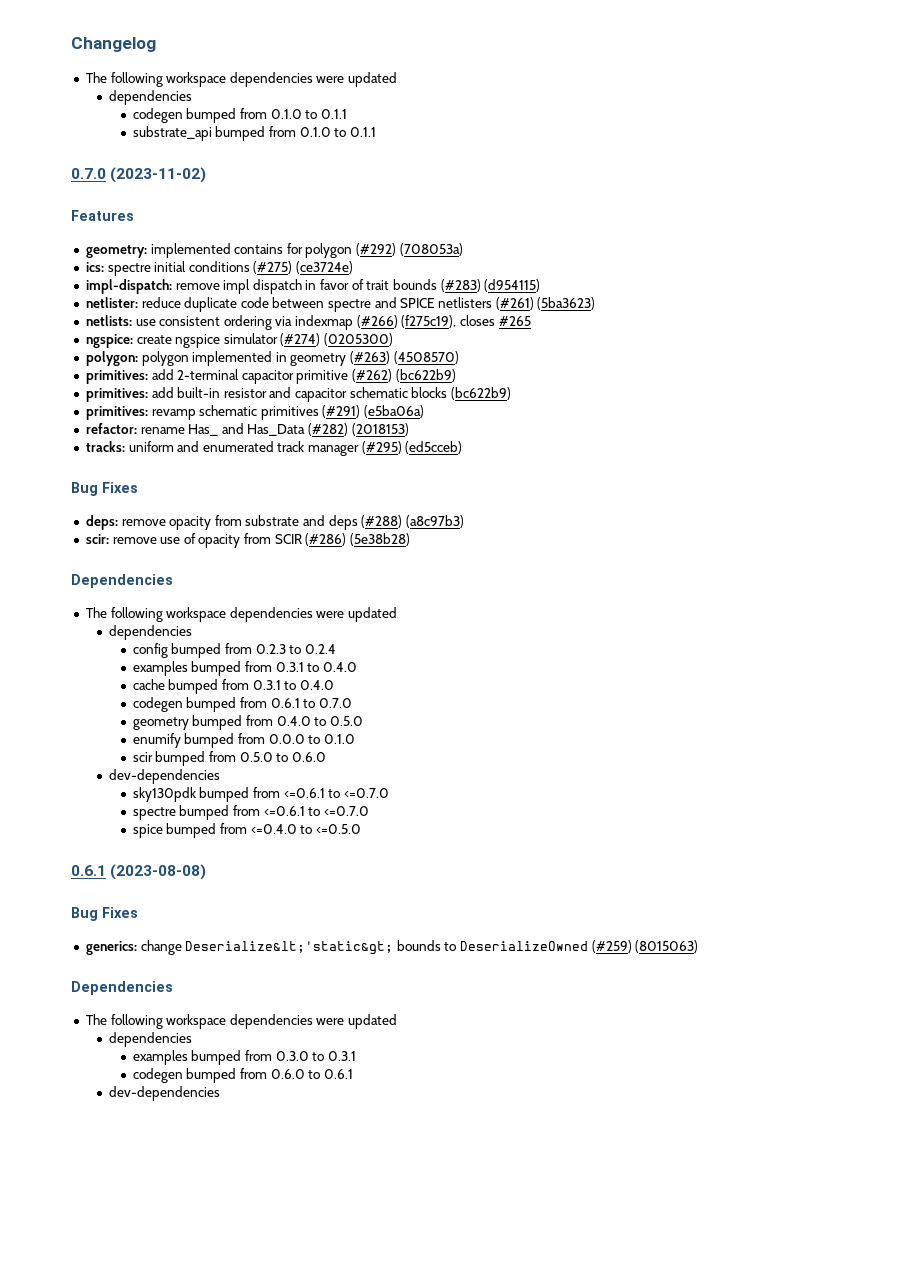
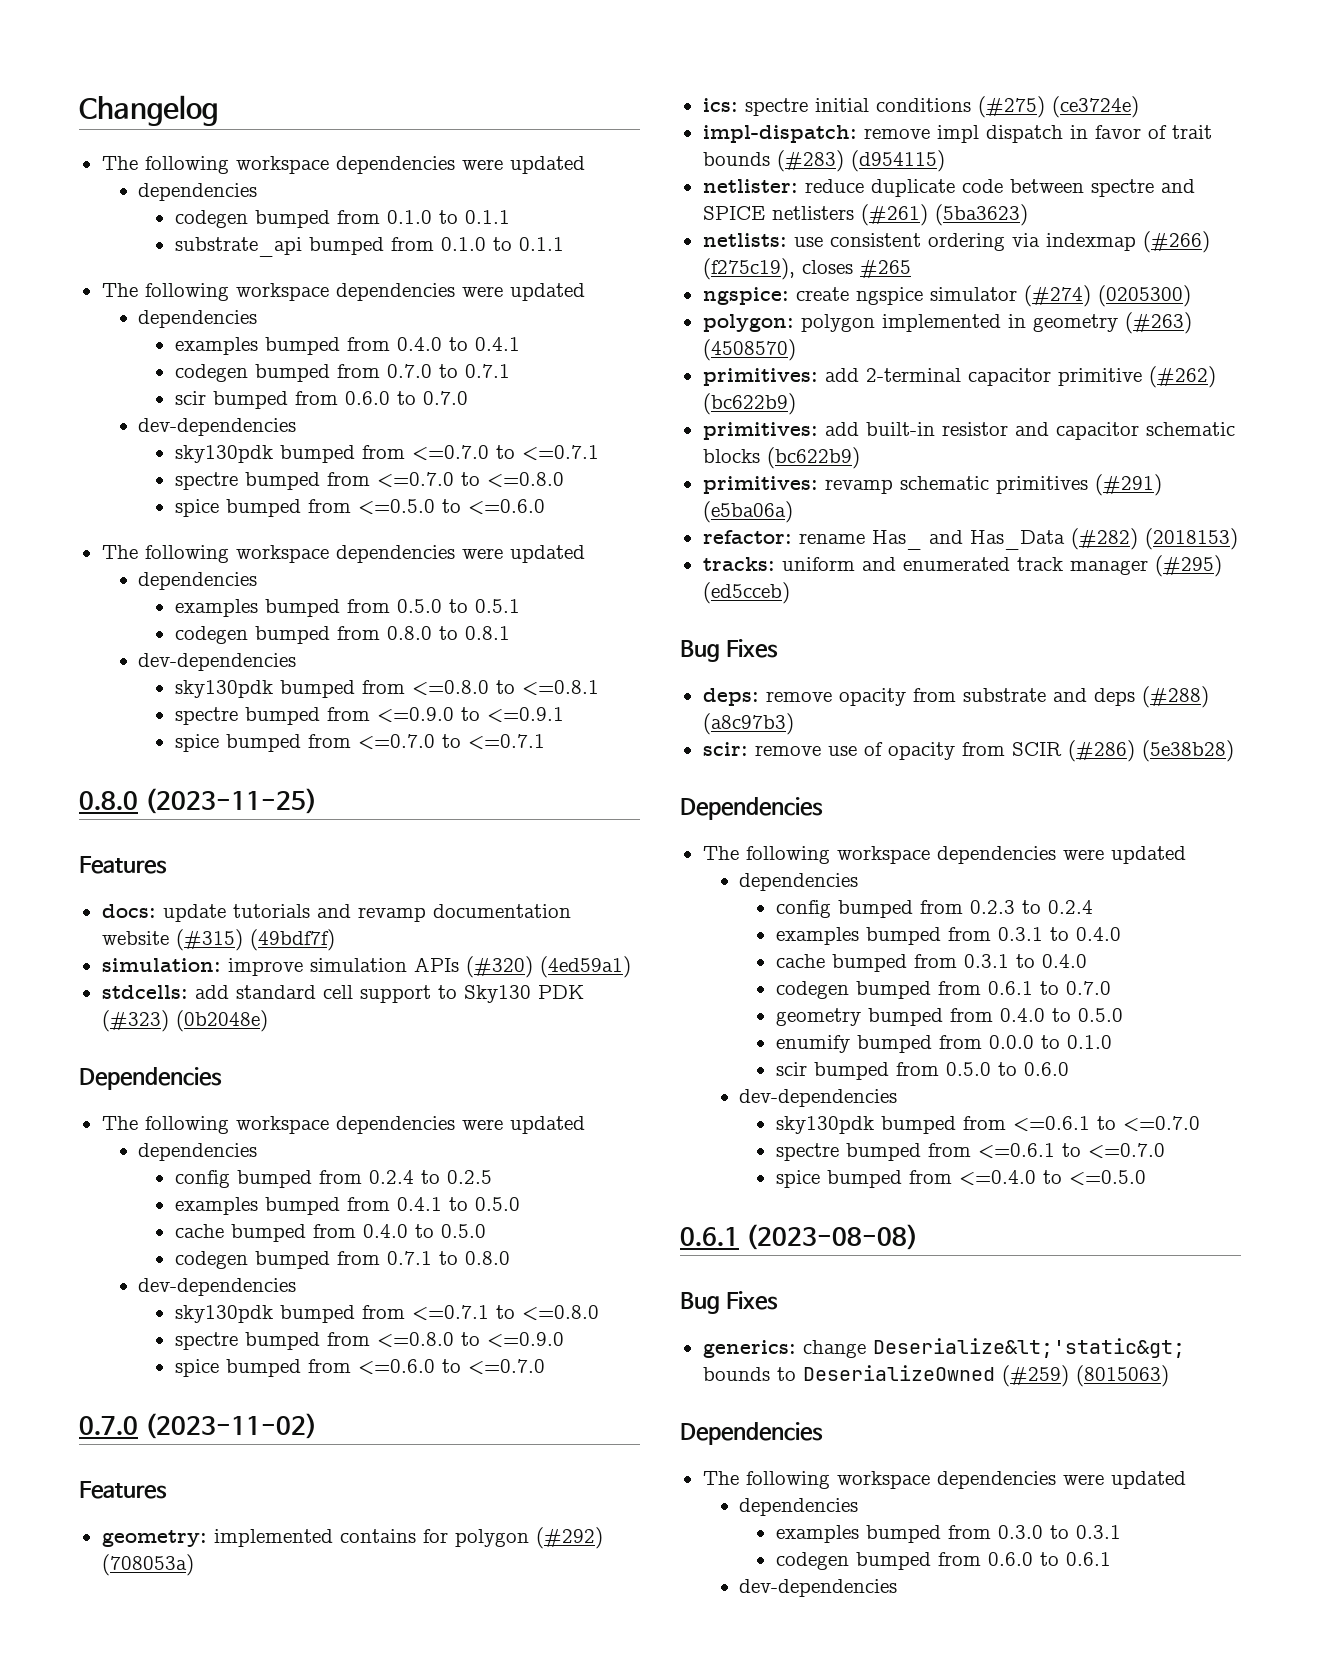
(377, 132) none -> [101,283,585,301] [138,310,258,328] [174,337,520,355] [174,364,510,382] [174,391,468,409] [138,418,297,436] [174,445,599,463] [174,472,564,490] [174,499,545,517] [101,545,585,563] [138,572,258,590] [174,599,520,617] [174,626,510,644] [138,653,297,671] [174,680,599,698] [174,707,564,725] [174,734,545,752] [79,788,317,814] [79,856,167,874] [101,904,571,922] [101,929,335,951] [101,956,631,978] [101,985,584,1003] [101,1010,268,1032] [79,1067,222,1090] [101,1116,585,1134] [138,1143,258,1161] [174,1170,492,1188] [174,1197,520,1215] [174,1224,486,1242] [174,1251,510,1269] [138,1278,297,1296] [174,1305,599,1323] [174,1332,564,1350] [174,1359,545,1377] // The following workspace dependencies were updated // dependencies // examples bumped from 0.4.0 to 0.4.1 // codegen bumped from 0.7.0 to 0.7.1 // scir bumped from 0.6.0 to 0.7.0 // dev-dependencies // sky130pdk bumped from <=0.7.0 to <=0.7.1 // spectre bumped from <=0.7.0 to <=0.8.0 // spice bumped from <=0.5.0 to <=0.6.0 // The following workspace dependencies were updated // dependencies // examples bumped from 0.5.0 to 0.5.1 // codegen bumped from 0.8.0 to 0.8.1 // dev-dependencies // sky130pdk bumped from <=0.8.0 to <=0.8.1 // spectre bumped from <=0.9.0 to <=0.9.1 // spice bumped from <=0.7.0 to <=0.7.1 // 0.8.0 (2023-11-25) // Features // docs: update tutorials and revamp documentation website (#315) (49bdf7f) // simulation: improve simulation APIs (#320) (4ed59a1) // stdcells: add standard cell support to Sky130 PDK (#323) (0b2048e) // Dependencies // The following workspace dependencies were updated // dependencies // config bumped from 0.2.4 to 0.2.5 // examples bumped from 0.4.1 to 0.5.0 // cache bumped from 0.4.0 to 0.5.0 // codegen bumped from 0.7.1 to 0.8.0 // dev-dependencies // sky130pdk bumped from <=0.7.1 to <=0.8.0 // spectre bumped from <=0.8.0 to <=0.9.0 // spice bumped from <=0.6.0 to <=0.7.0

